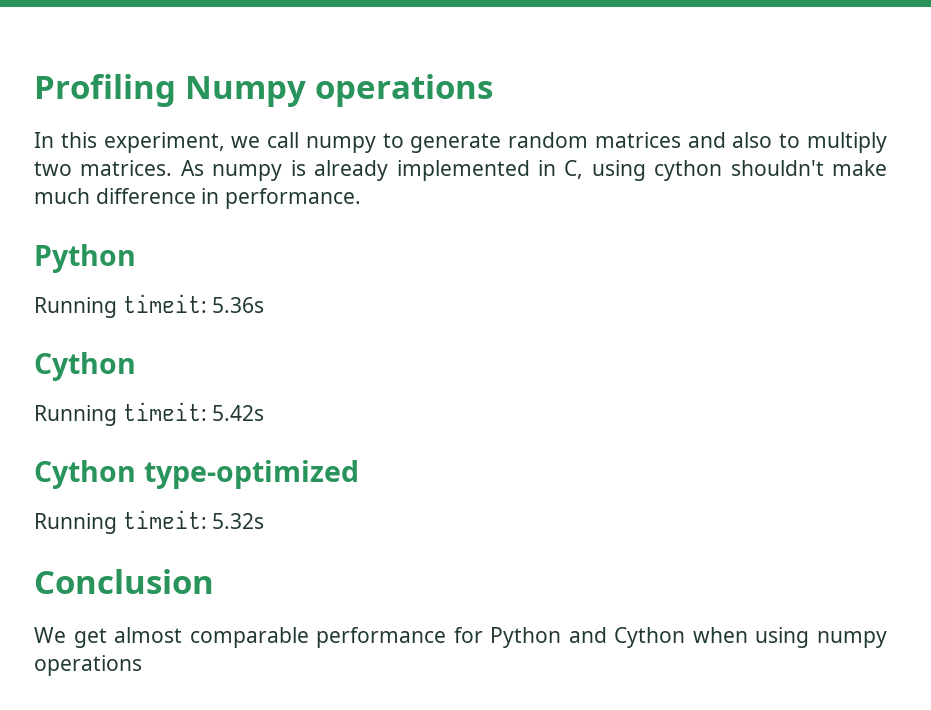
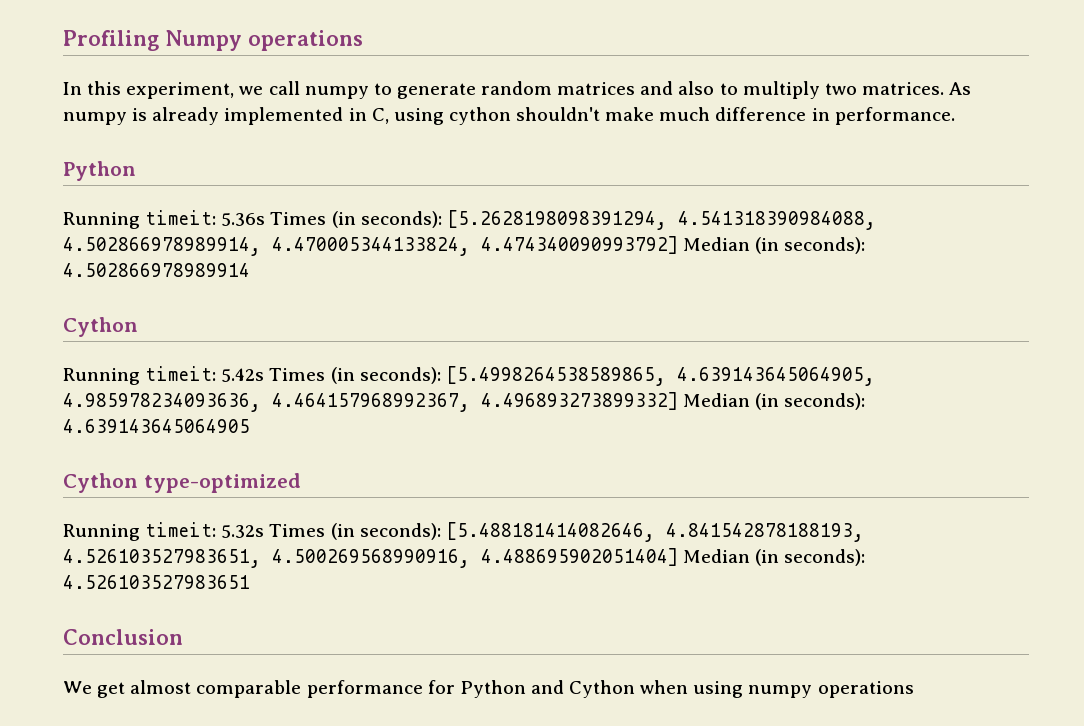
[34,352,136,381] [34,402,265,426] // Cython // Running timeit: 5.42s -> [270,210,876,230] [63,236,866,256] [63,263,250,277] [63,317,138,337] [63,366,875,386] [63,392,866,412] [63,419,250,433] Times (in seconds): [5.2628198098391294, 4.541318390984088, 4.502866978989914, 4.470005344133824, 4.474340090993792] Median (in seconds): 4.502866978989914 // Cython // Running timeit: 5.42s Times (in seconds): [5.4998264538589865, 4.639143645064905, 4.985978234093636, 4.464157968992367, 4.496893273899332] Median (in seconds): 4.639143645064905
(265, 521) none -> [269,522,864,542] [63,548,866,568] [63,575,250,589] Times (in seconds): [5.488181414082646, 4.841542878188193, 4.526103527983651, 4.500269568990916, 4.488695902051404] Median (in seconds): 4.526103527983651

